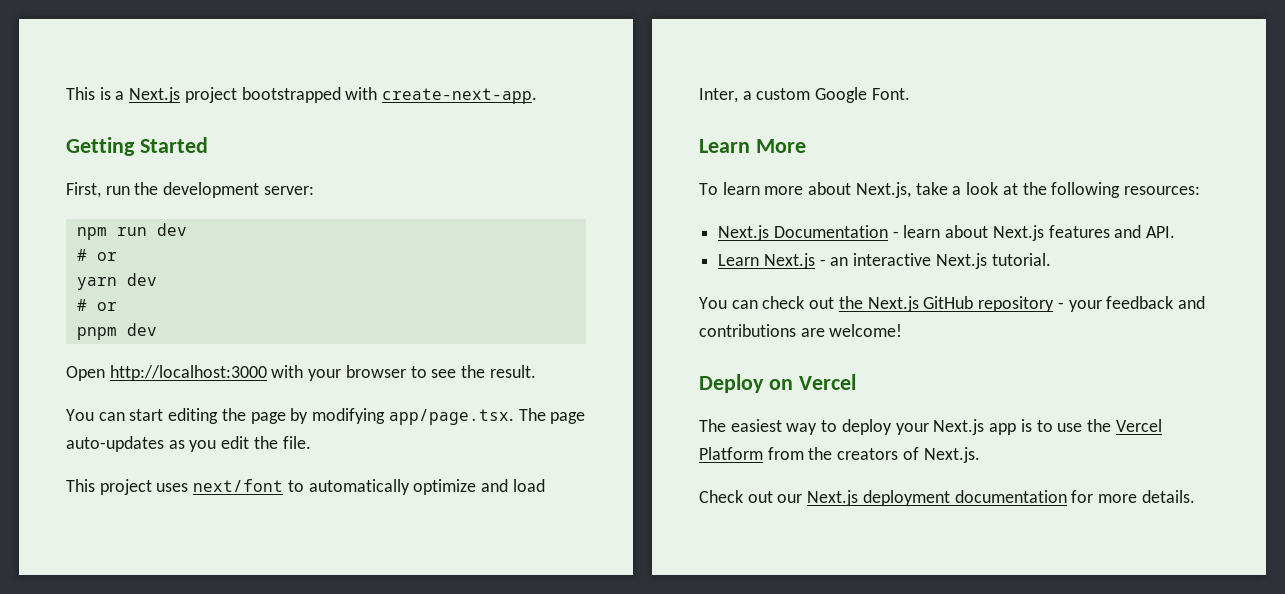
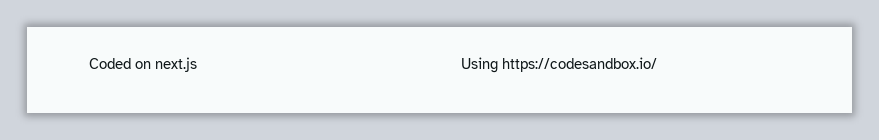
[66,87,538,104] [66,137,208,156] [66,182,314,198] [76,223,187,240] [76,249,117,261] [76,273,157,290] [76,299,117,311] [76,323,157,340] [66,365,536,381] [66,408,586,425] [66,436,311,452] [66,479,545,495] [699,87,910,103] [699,139,806,153] [699,182,1200,198] [718,225,1176,241] [718,253,1051,269] [699,296,1205,312] [699,324,903,337] [699,374,856,393] [699,419,1162,435] [699,447,980,463] [699,490,1195,506] This is a Next.js project bootstrapped with create-next-app. // Getting Started // First, run the development server: // npm run dev // # or // yarn dev // # or // pnpm dev // Open http://localhost:3000 with your browser to see the result. // You can start editing the page by modifying app/page.tsx. The page auto-updates as you edit the file. // This project uses next/font to automatically optimize and load Inter, a custom Google Font. // Learn More // To learn more about Next.js, take a look at the following resources: // Next.js Documentation - learn about Next.js features and API. // Learn Next.js - an interactive Next.js tutorial. // You can check out the Next.js GitHub repository - your feedback and contributions are welcome! // Deploy on Vercel // The easiest way to deploy your Next.js app is to use the Vercel Platform from the creators of Next.js. // Check out our Next.js deployment documentation for more details. -> [89,57,197,72] [461,57,657,73] Coded on next.js // Using https://codesandbox.io/

